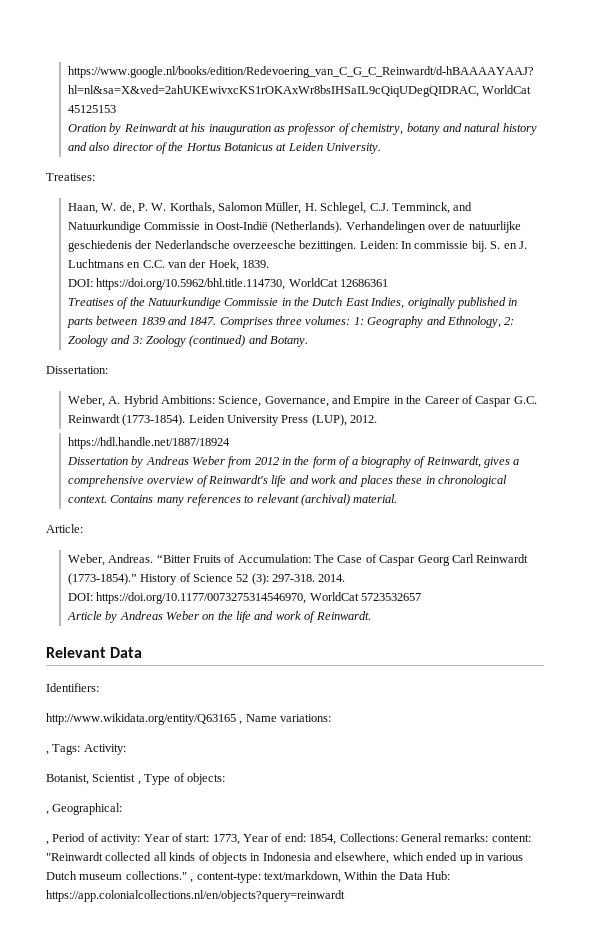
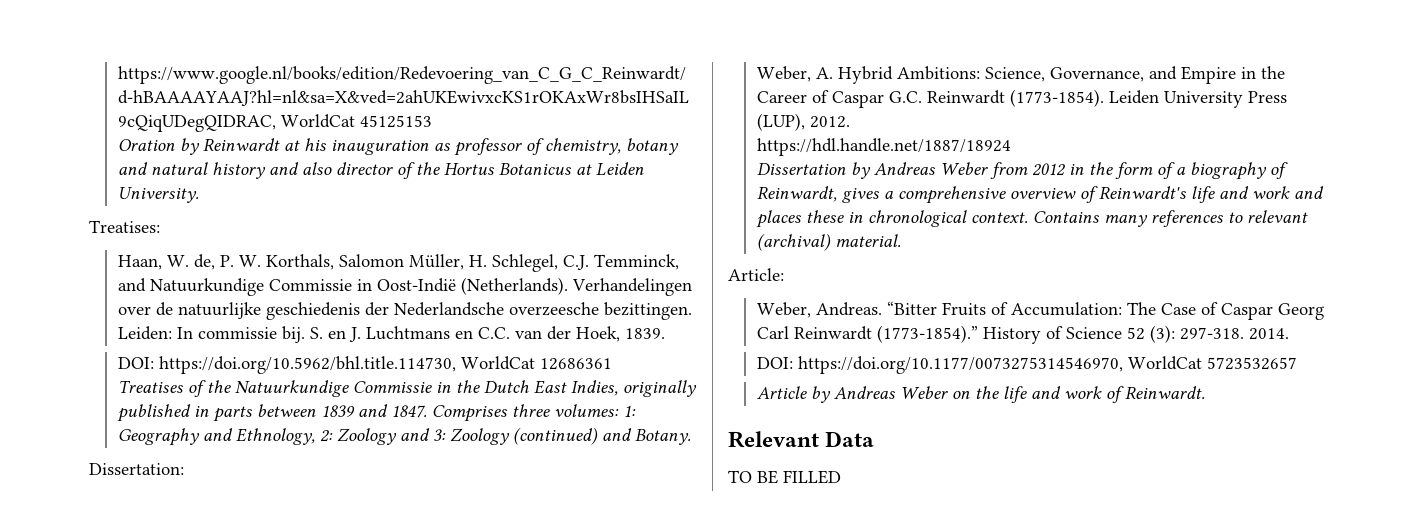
[46,683,99,692] [46,713,332,725] [46,744,126,755] [46,773,225,785] [46,803,123,815] [46,833,531,845] [46,852,524,864] [46,871,451,883] [46,890,345,902] Identifiers: // http://www.wikidata.org/entity/Q63165 , Name variations: // , Tags: Activity: // Botanist, Scientist , Type of objects: // , Geographical: // , Period of activity: Year of start: 1773, Year of end: 1854, Collections: General remarks: content: "Reinwardt collected all kinds of objects in Indonesia and elsewhere, which ended up in various Dutch museum collections." , content-type: text/markdown, Within the Data Hub: https://app.colonialcollections.nl/en/objects?query=reinwardt -> [728,470,841,484] TO BE FILLED

